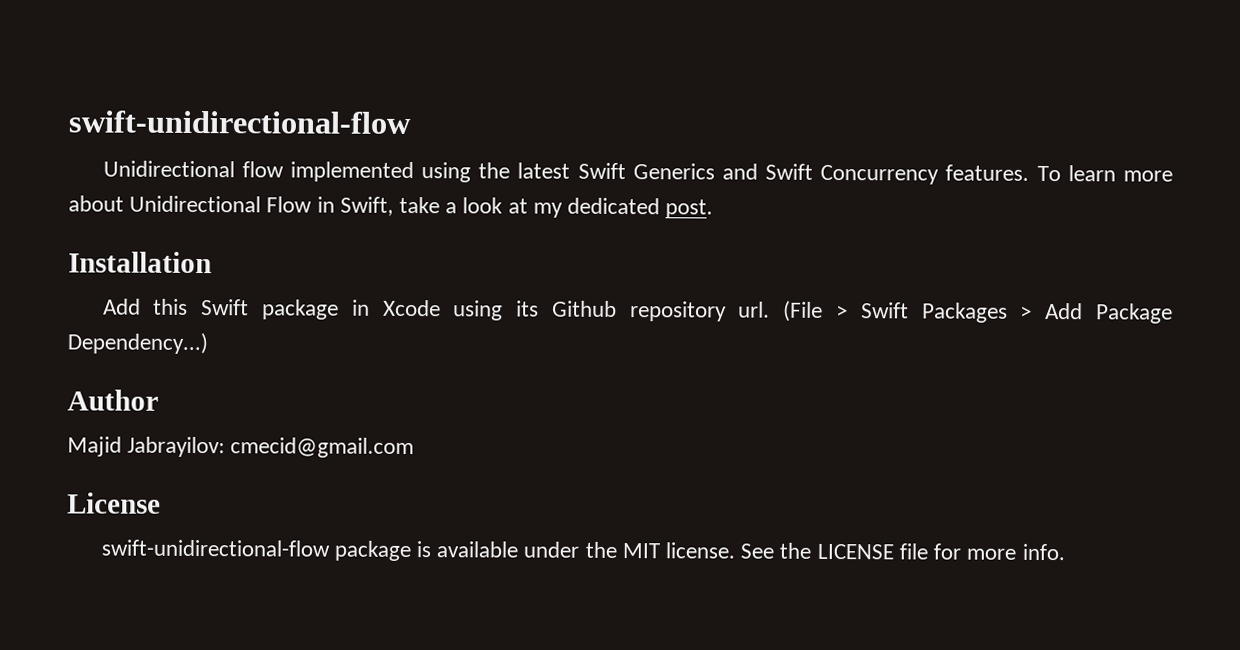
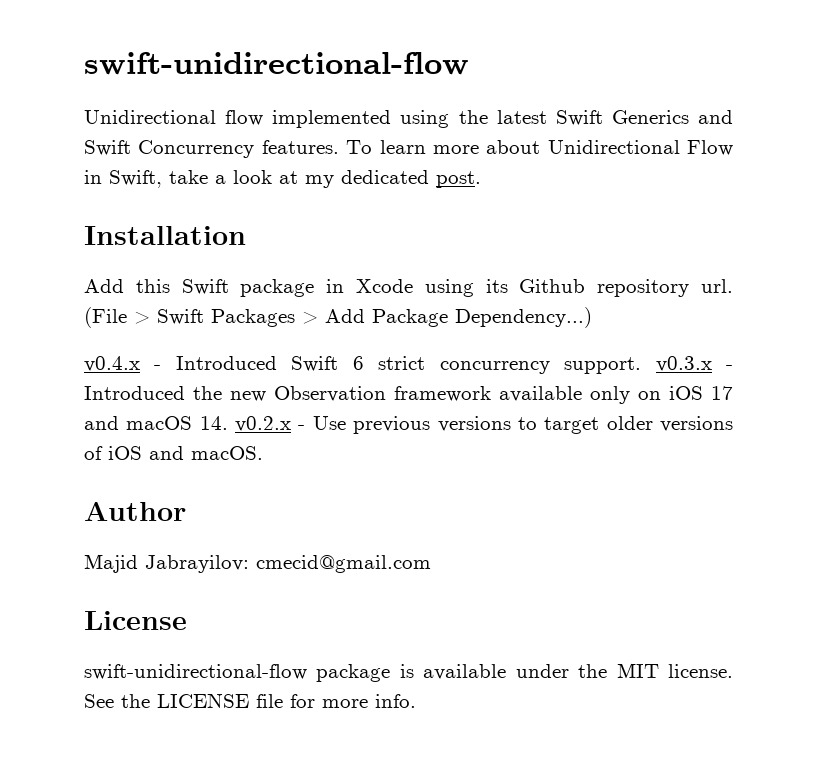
(208, 343) none -> [84,356,733,374] [84,386,733,404] [84,416,734,434] [84,446,263,460] // v0.4.x - Introduced Swift 6 strict concurrency support. v0.3.x - Introduced the new Observation framework available only on iOS 17 and macOS 14. v0.2.x - Use previous versions to target older versions of iOS and macOS.

